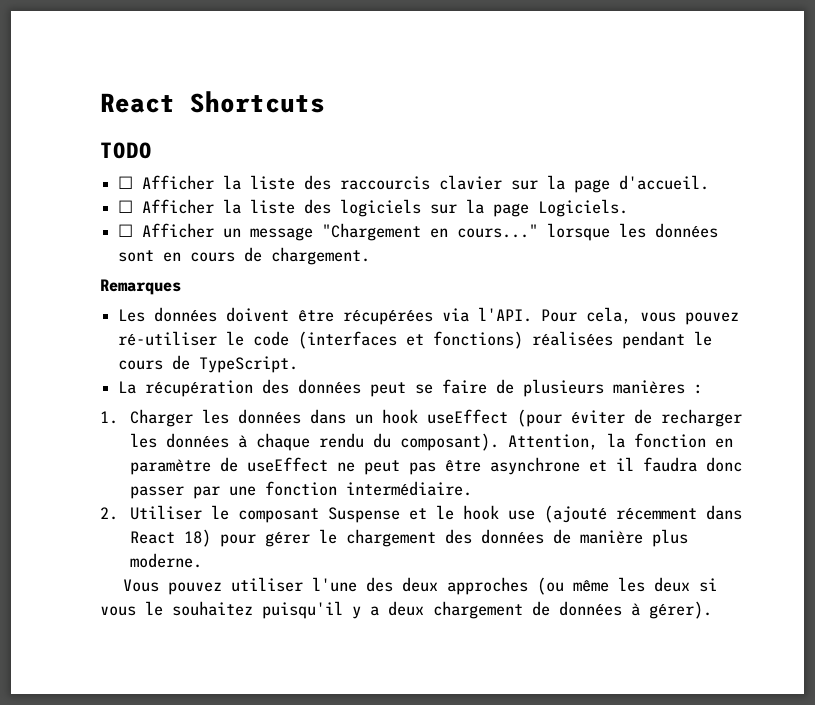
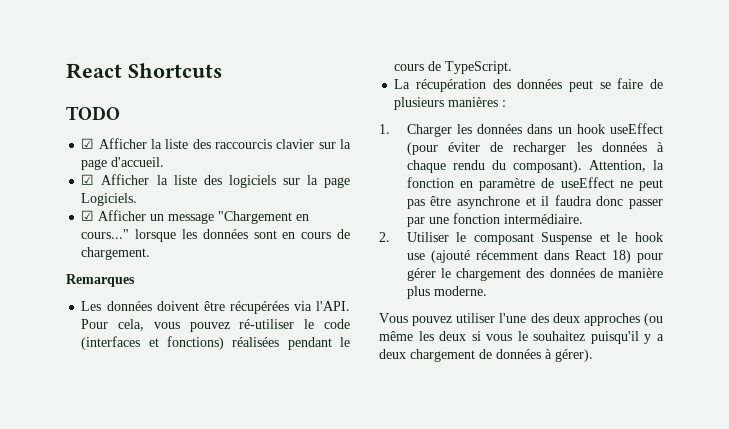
[118,176,134,189] ☐ -> [81,138,95,149] ☑
[118,200,134,213] ☐ -> [81,174,95,185] ☑
[118,224,134,237] ☐ -> [81,210,95,221] ☑

